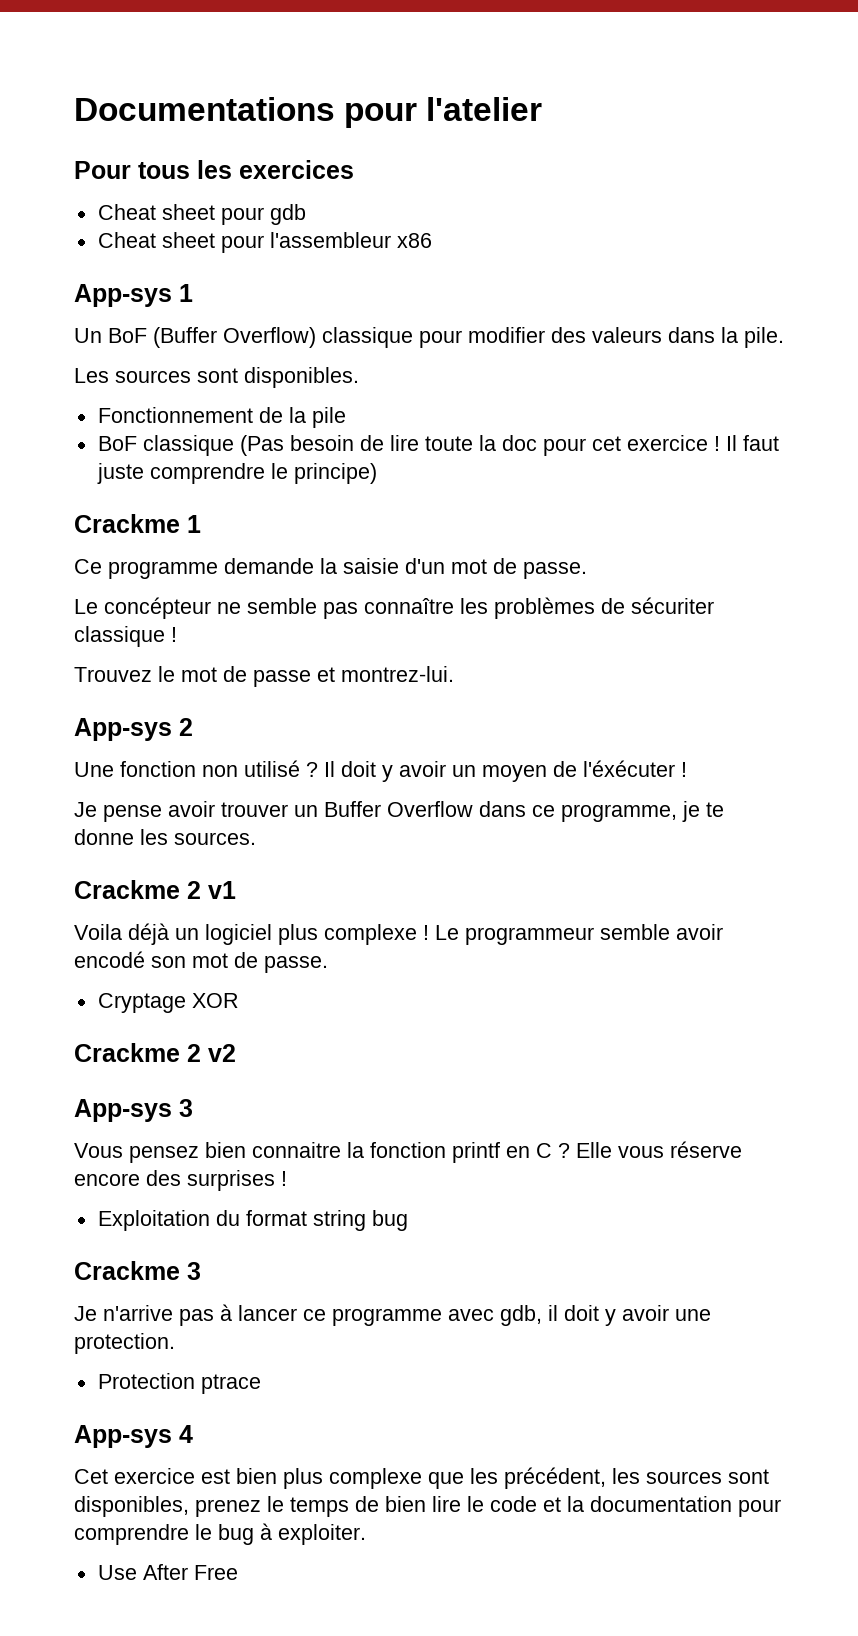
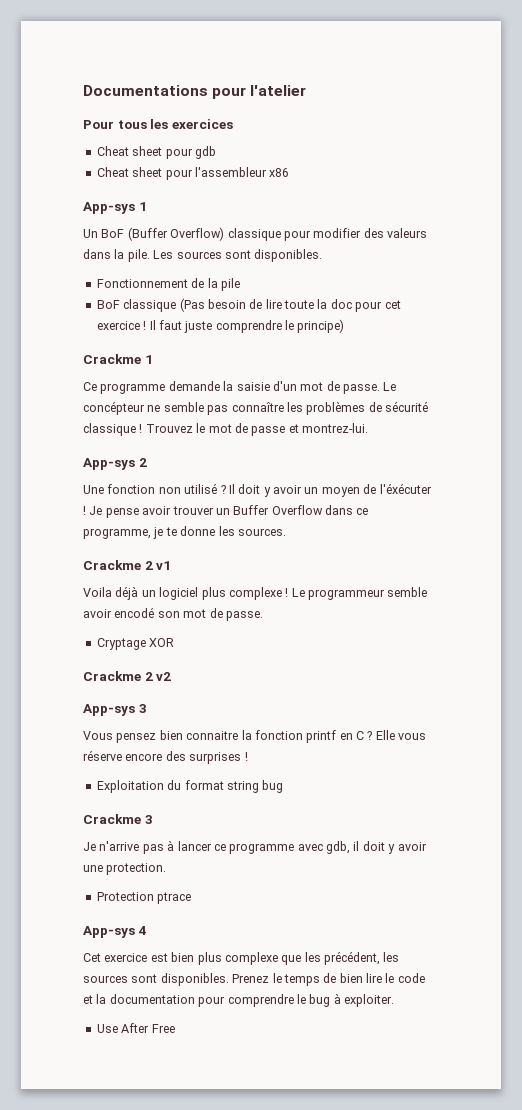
(784, 337) // -> (150, 255) none
(587, 570) // -> (380, 389) none
[631,597,714,614] sécuriter -> [385,401,428,412] sécurité
(177, 634) // -> (143, 428) none
(687, 769) // -> (86, 510) none
[74,1496,261,1517] disponibles, prenez -> [160,973,270,986] disponibles. Prenez

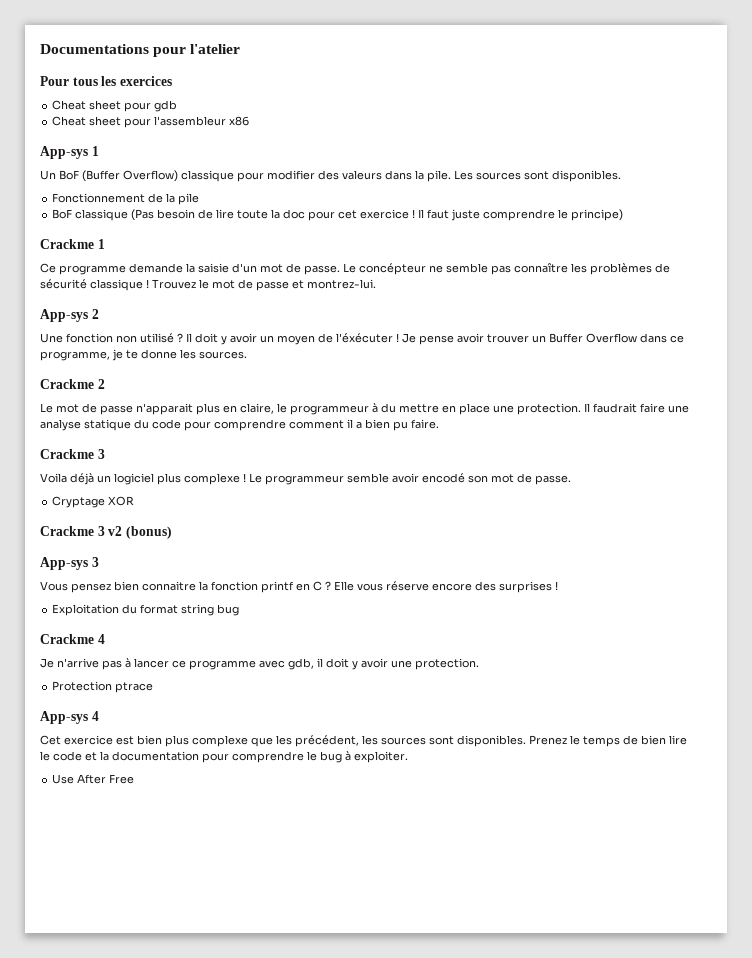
[156,561,172,570] v1 -> [40,403,689,415] [40,419,439,431] [40,449,105,459] // Le mot de passe n'apparait plus en claire, le programmeur à du mettre en place une protection. Il faudrait faire une analyse statique du code pour comprendre comment il a bien pu faire. // Crackme 3
[144,672,153,681] 2 -> [97,526,105,536] 3
(172, 676) none -> [125,526,172,539] (bonus)
[144,815,153,824] 3 -> [97,634,105,644] 4

